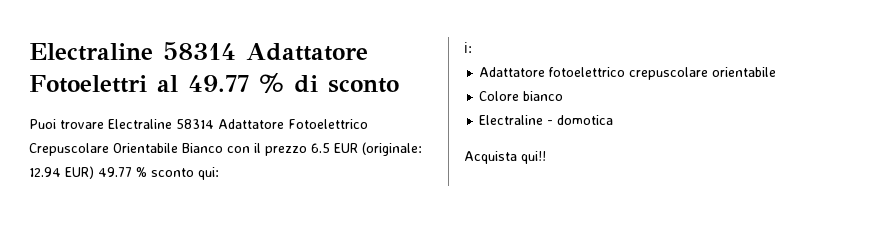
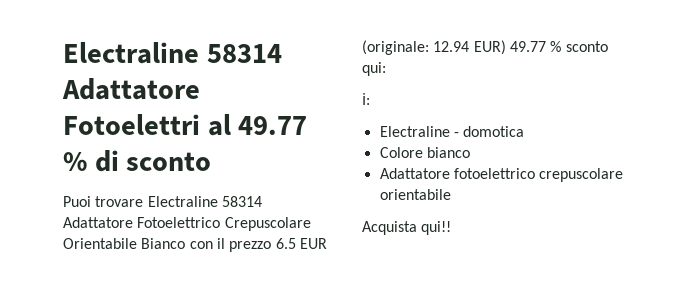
(472, 47) none -> [379,126,525,137] [379,147,470,158] // Electraline - domotica // Colore bianco
[479,91,564,101] [479,115,614,125] // Colore bianco // Electraline - domotica -> (451, 194) none

